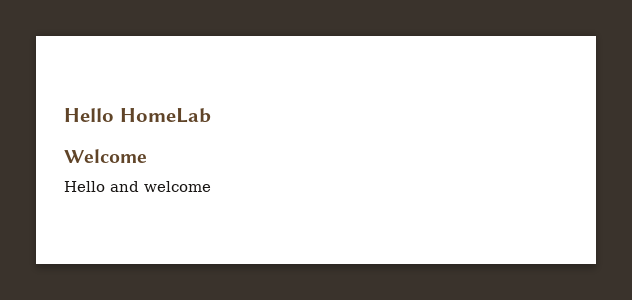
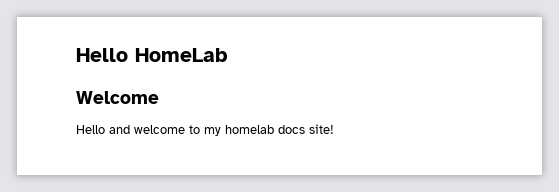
(211, 186) none -> [189,124,334,136] to my homelab docs site!

